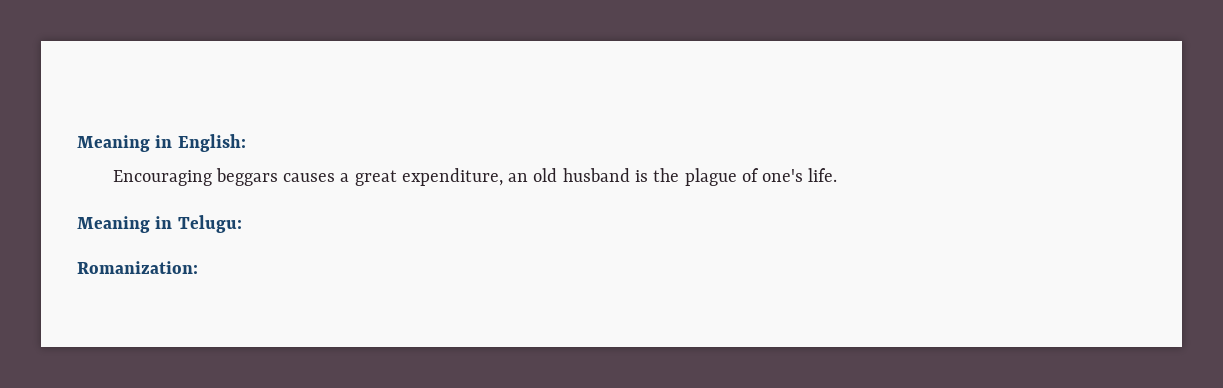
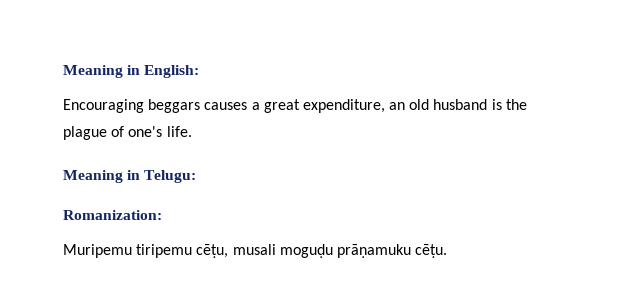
(198, 267) none -> [63,244,448,258] // Muripemu tiripemu cēṭu, musali moguḍu prāṇamuku cēṭu.

